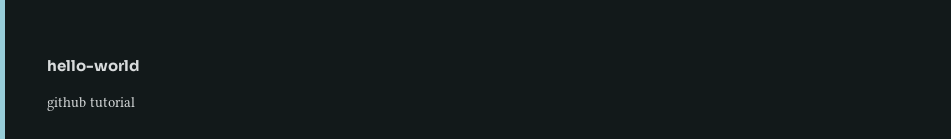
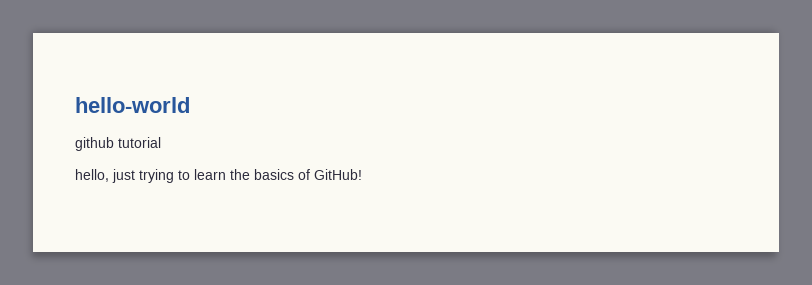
(135, 102) none -> [75,169,362,183] // hello, just trying to learn the basics of GitHub!

